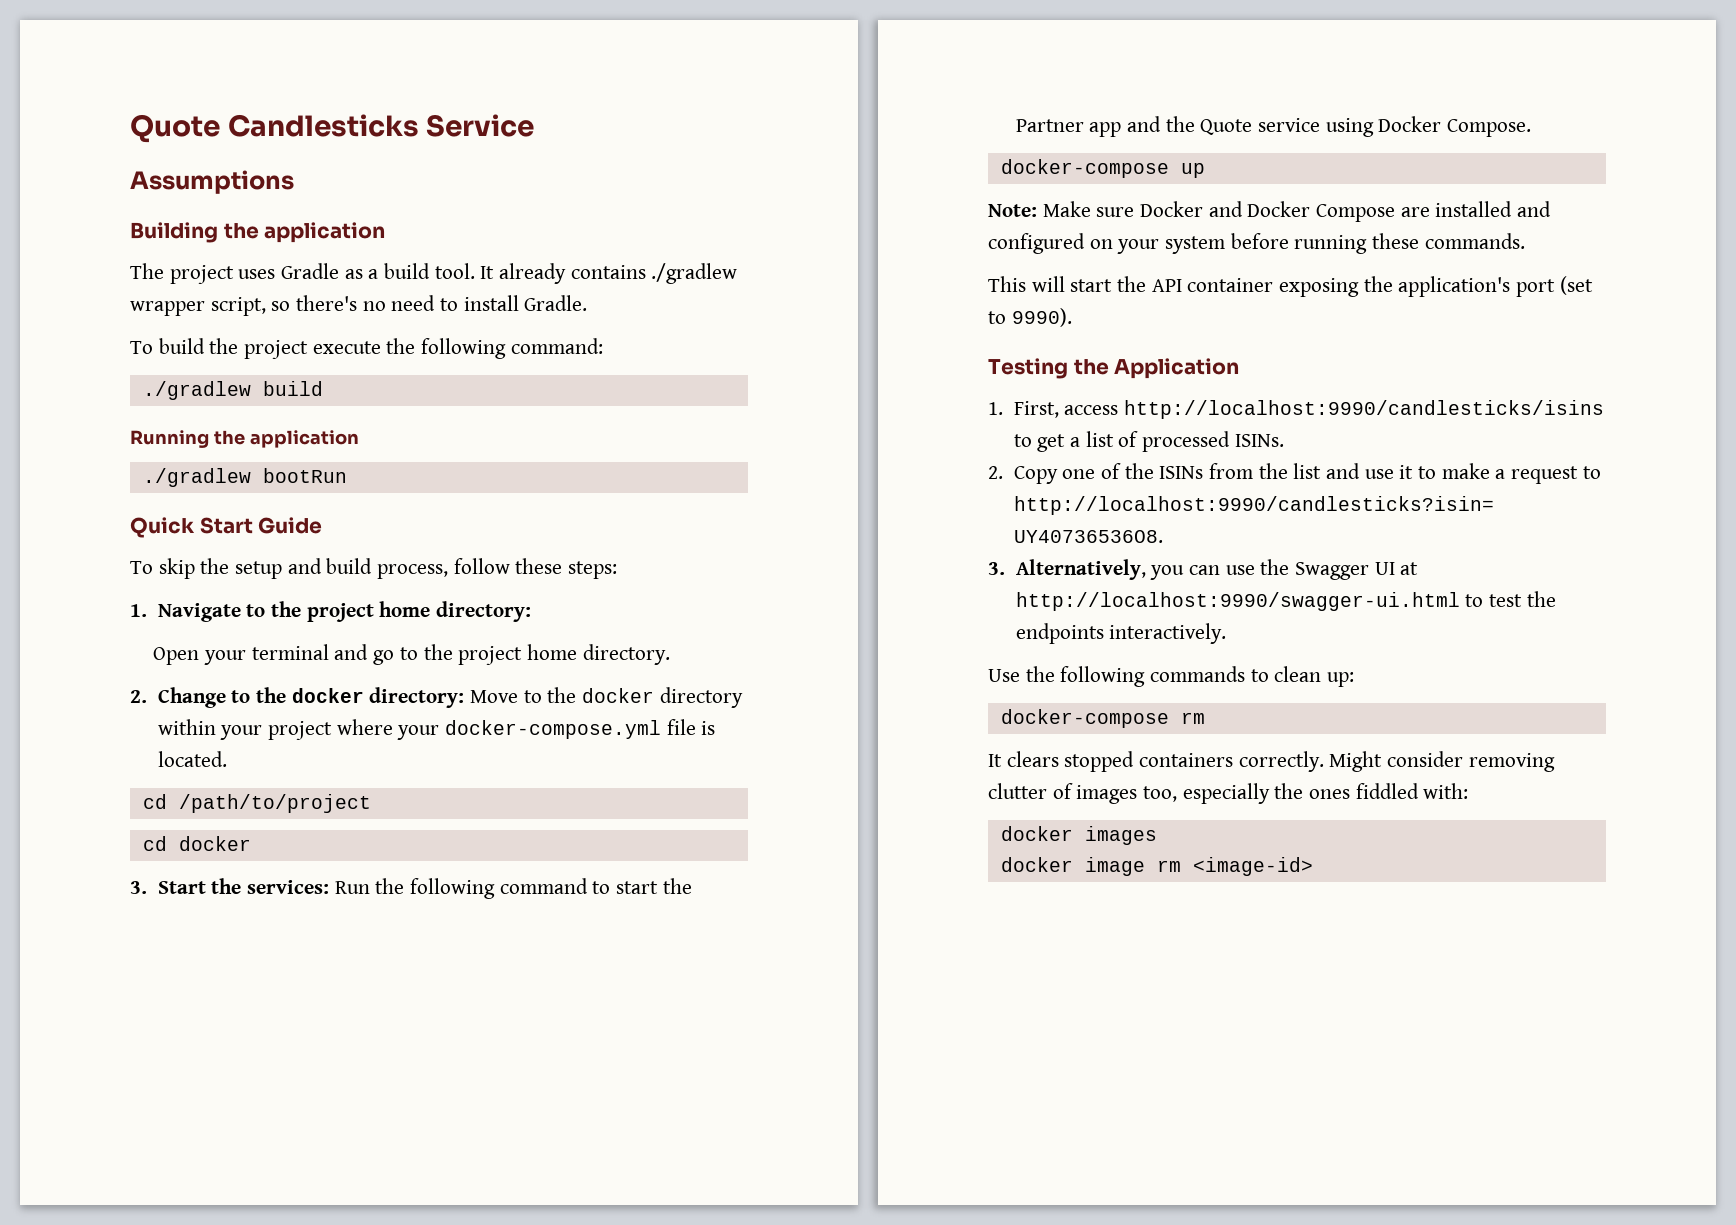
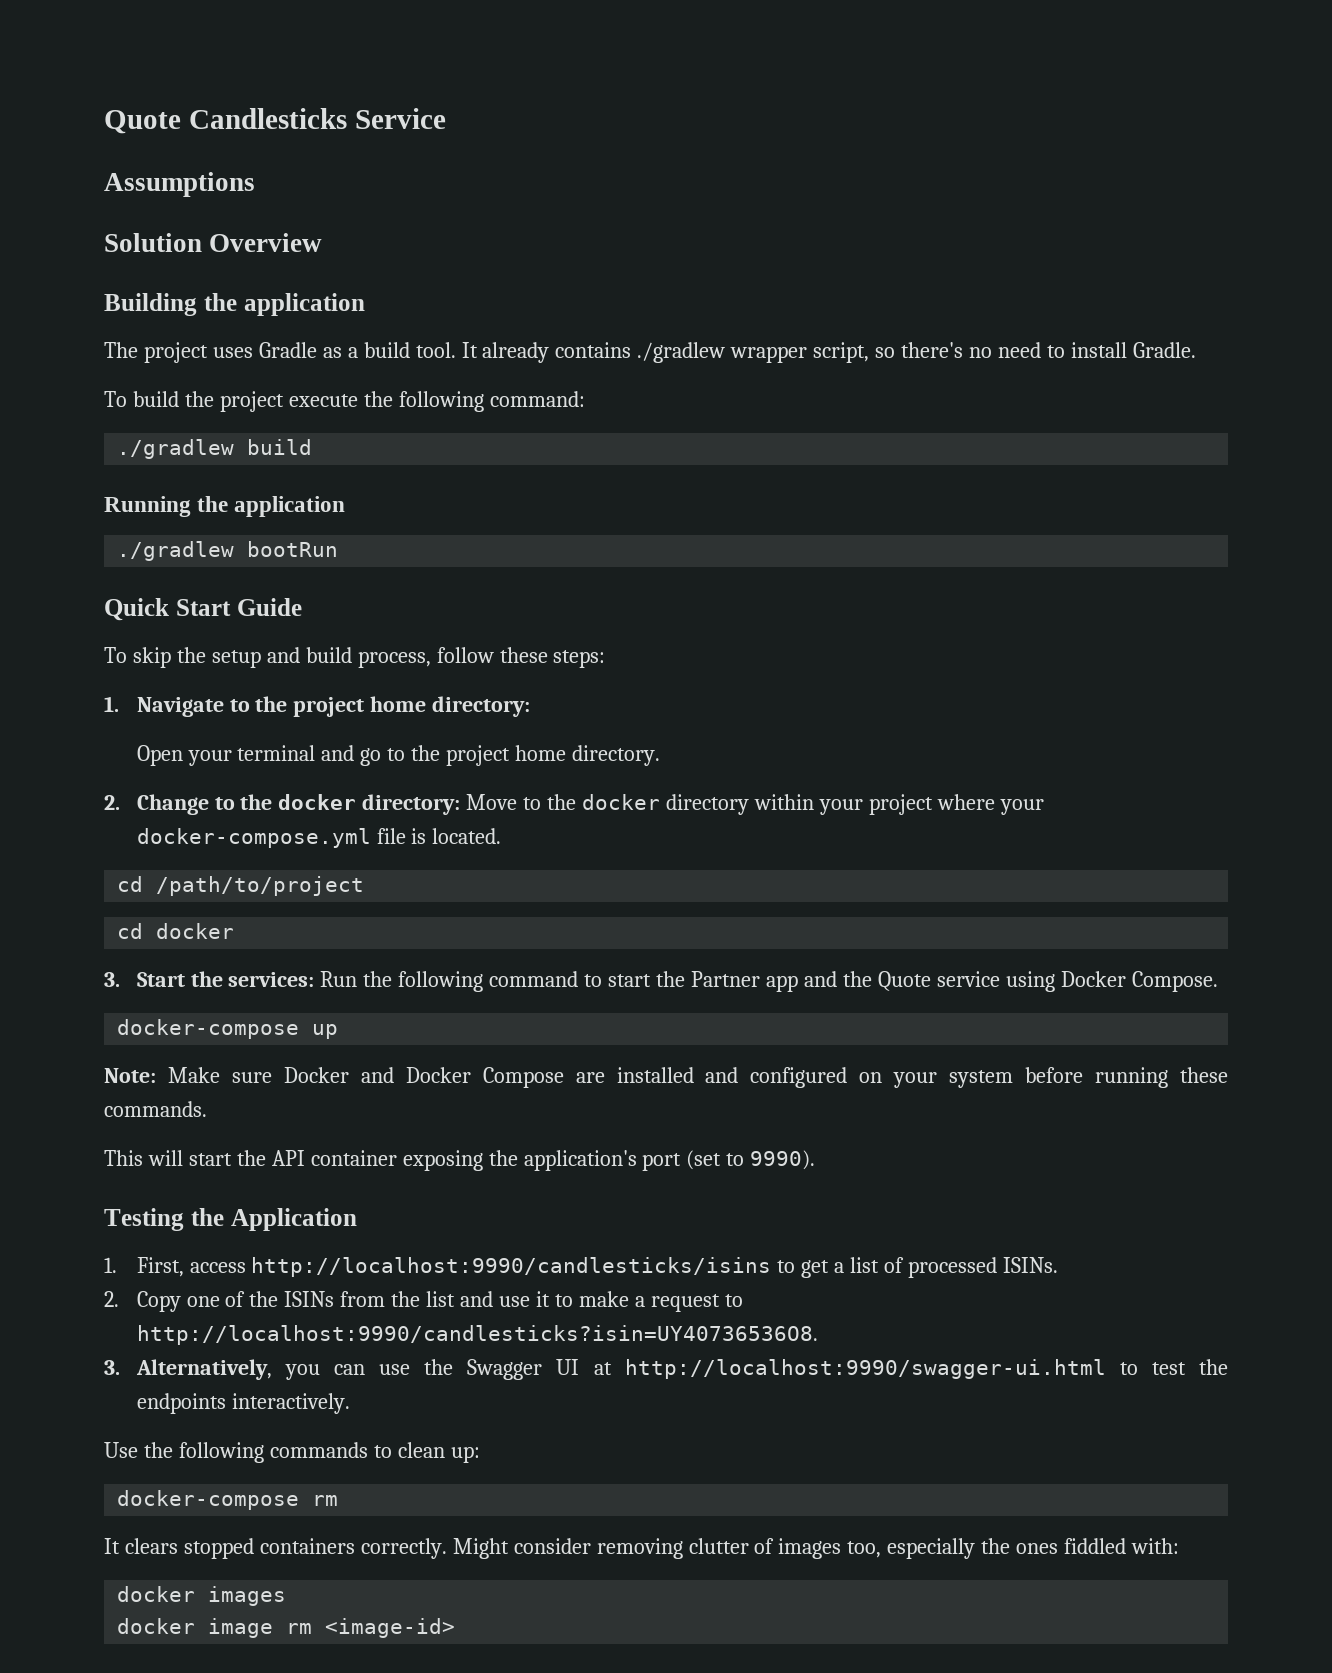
(294, 182) none -> [104,233,323,252] // Solution Overview

